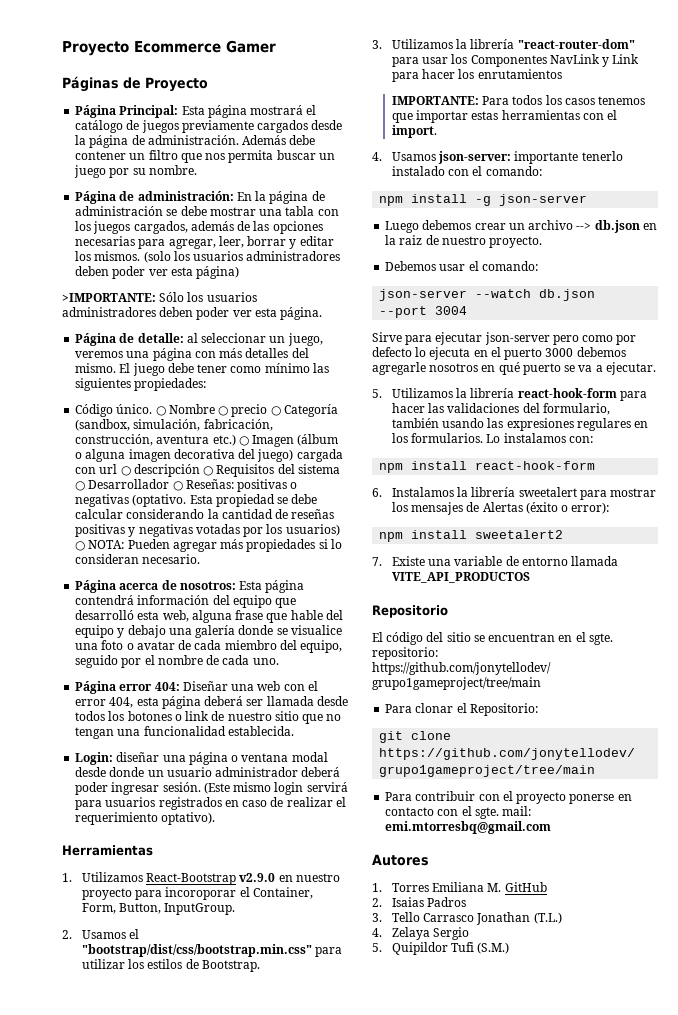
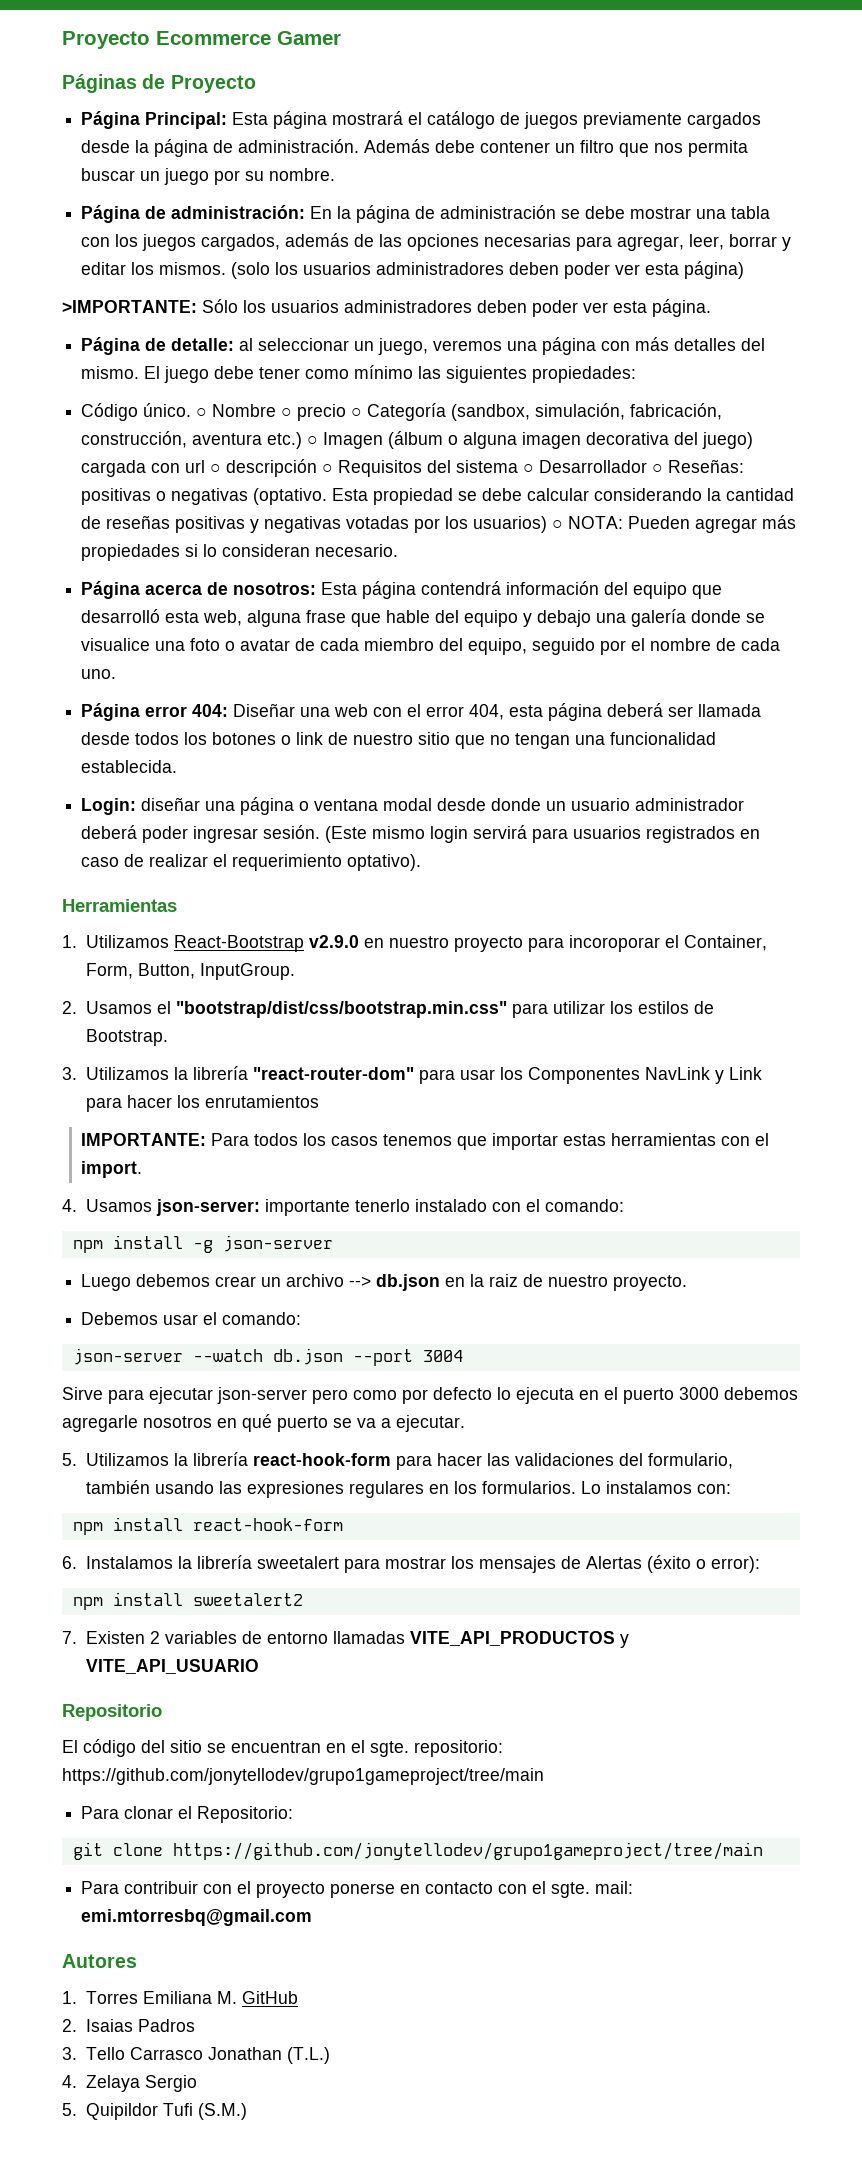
[391,556,503,566] Existe una variable -> [85,1631,237,1644] Existen 2 variables
[571,556,619,566] llamada -> [332,1631,405,1644] llamadas
(530, 577) none -> [619,1634,629,1648] [85,1659,259,1674] y VITE_API_USUARIO

